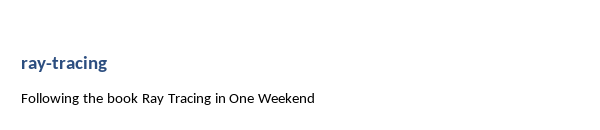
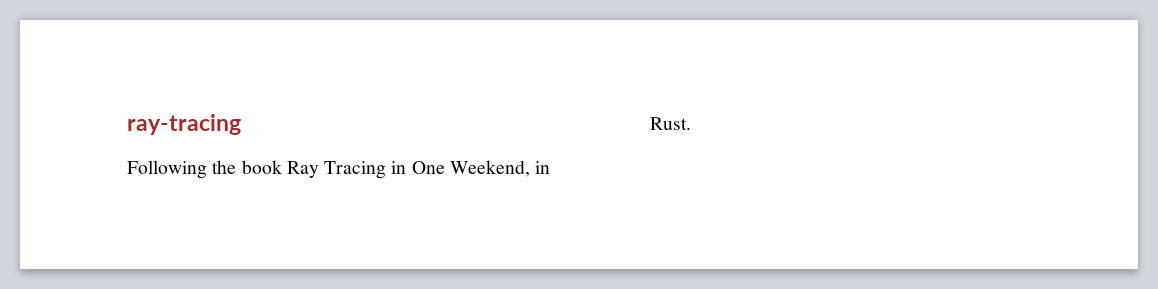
[258,93,316,103] Weekend -> [449,160,551,177] [650,117,691,130] Weekend, in Rust.

